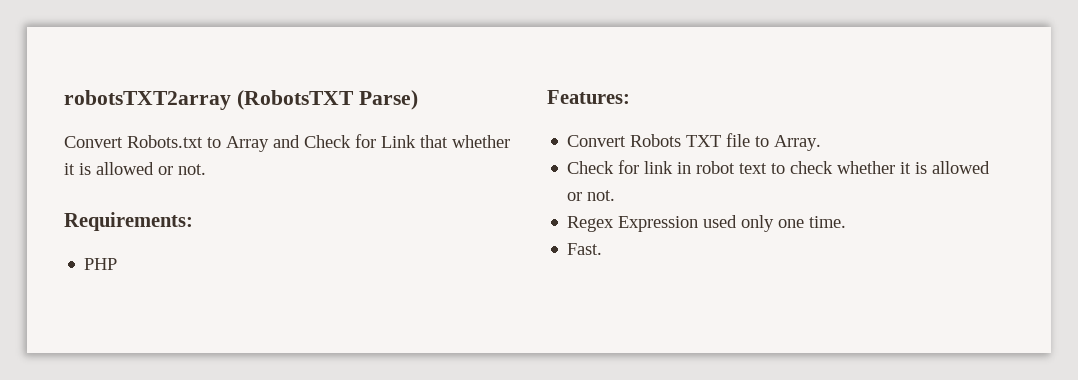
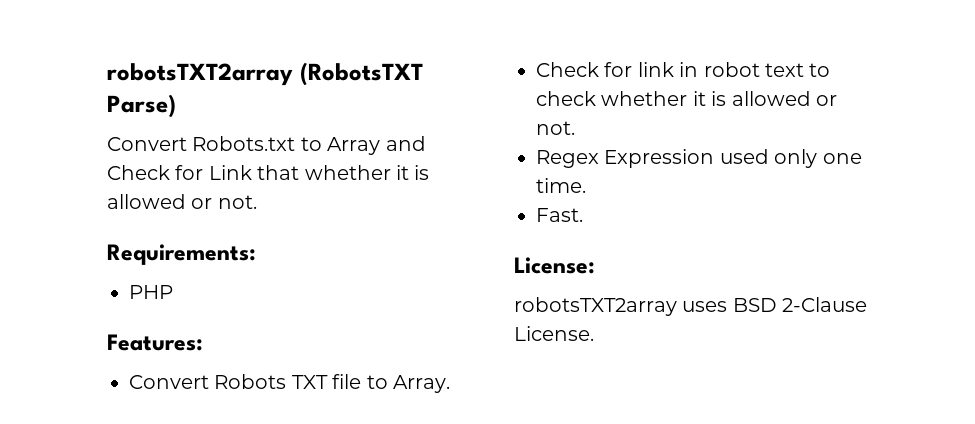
(603, 249) none -> [514,257,595,274] [514,297,868,316] [514,326,594,341] // License: // robotsTXT2array uses BSD 2-Clause License.

